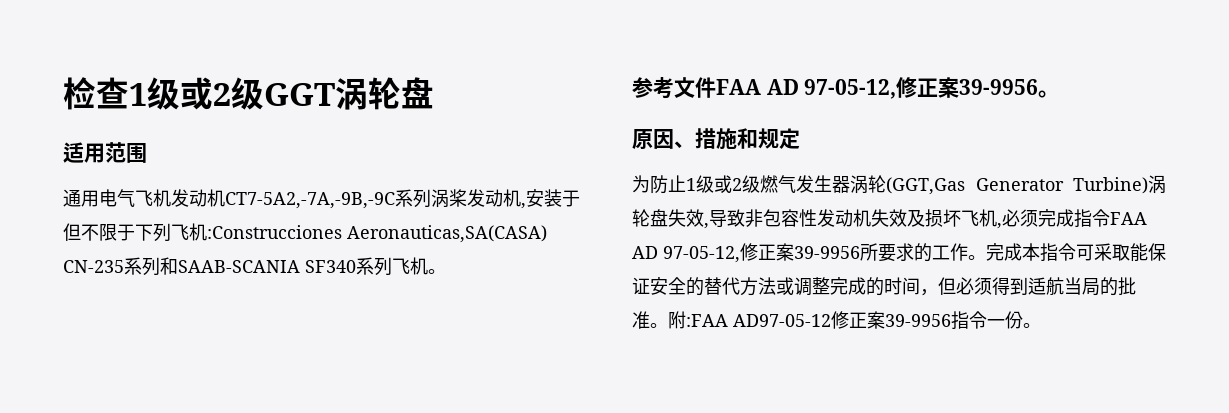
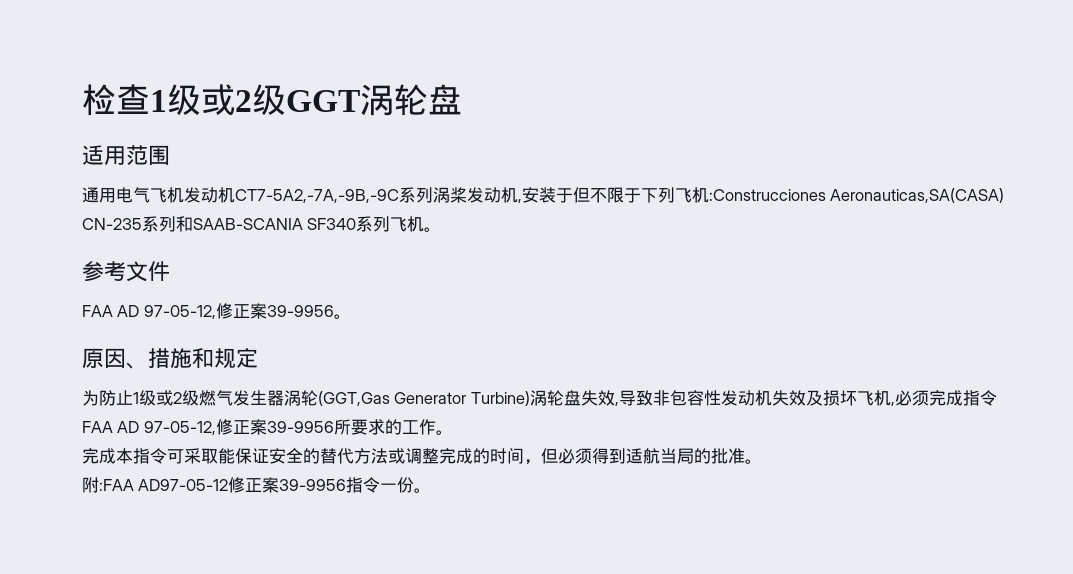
(716, 87) none -> (170, 271) //
(986, 257) none -> (453, 432) //
(668, 325) none -> (762, 461) //

